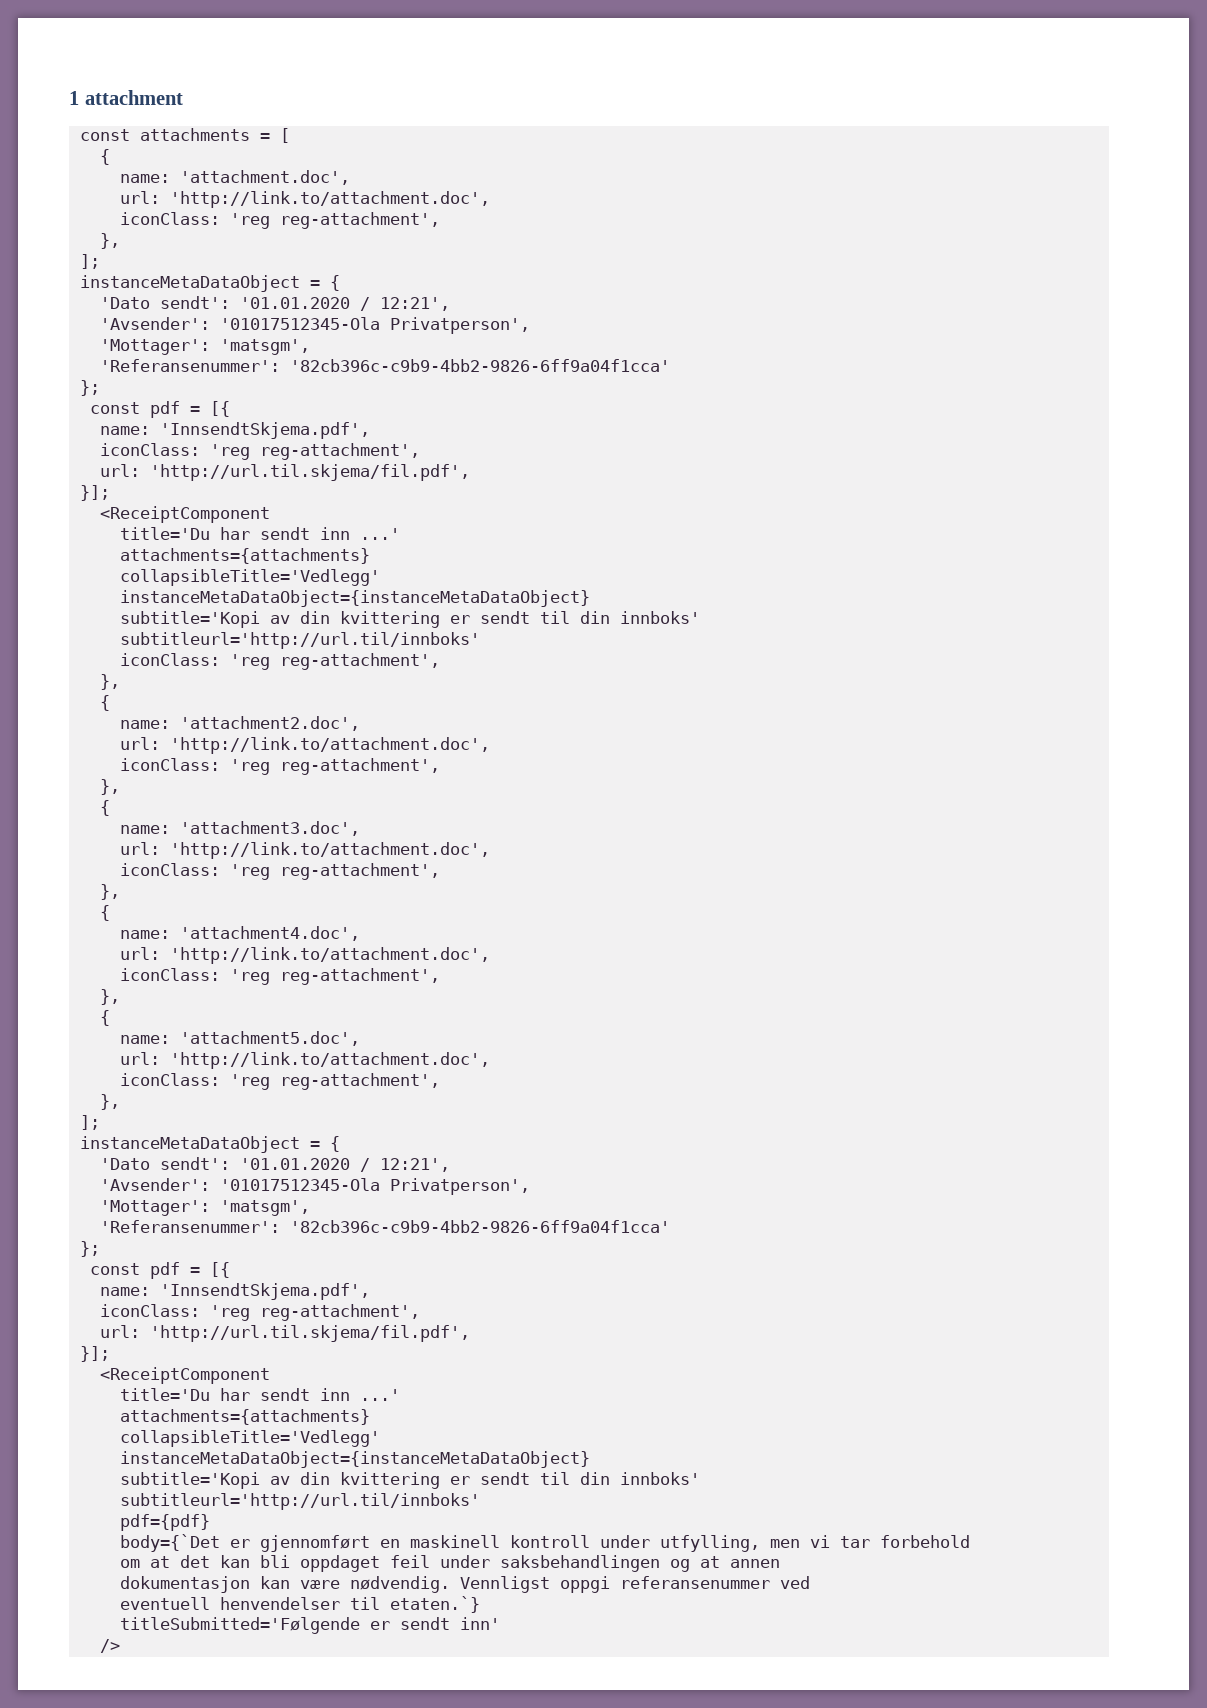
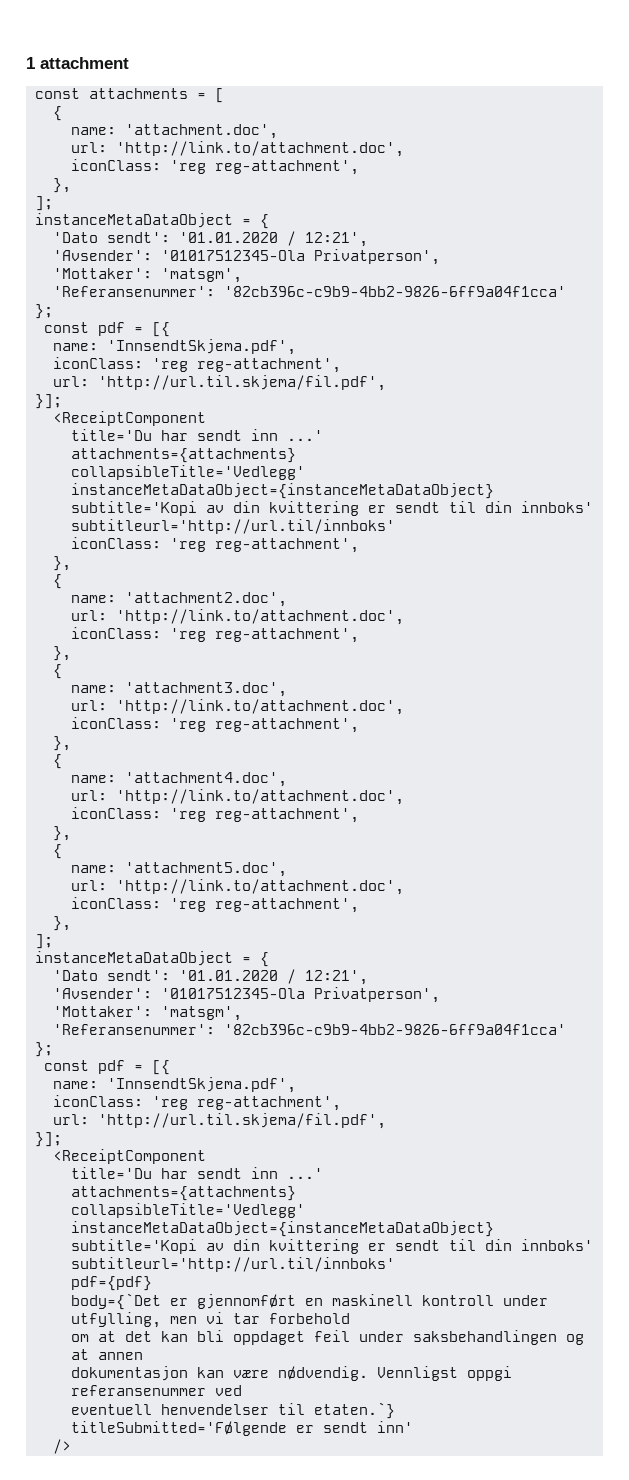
[100,339,211,355] 'Mottager': -> [52,268,152,279] 'Mottaker':
[100,1200,211,1216] 'Mottager': -> [52,1006,152,1017] 'Mottaker':

